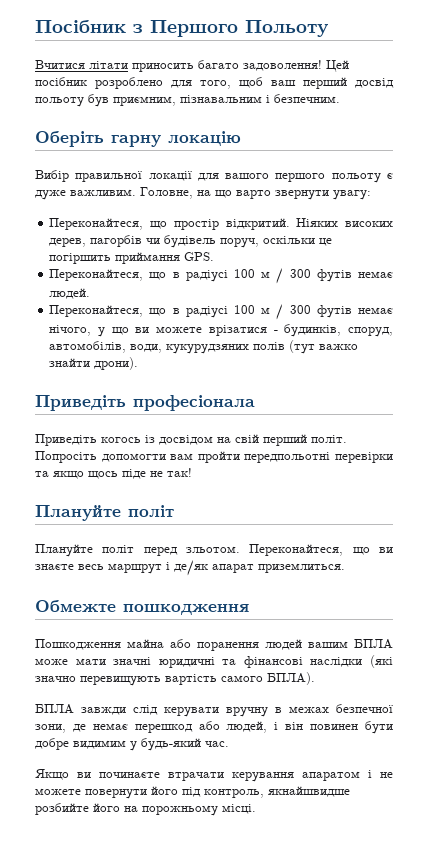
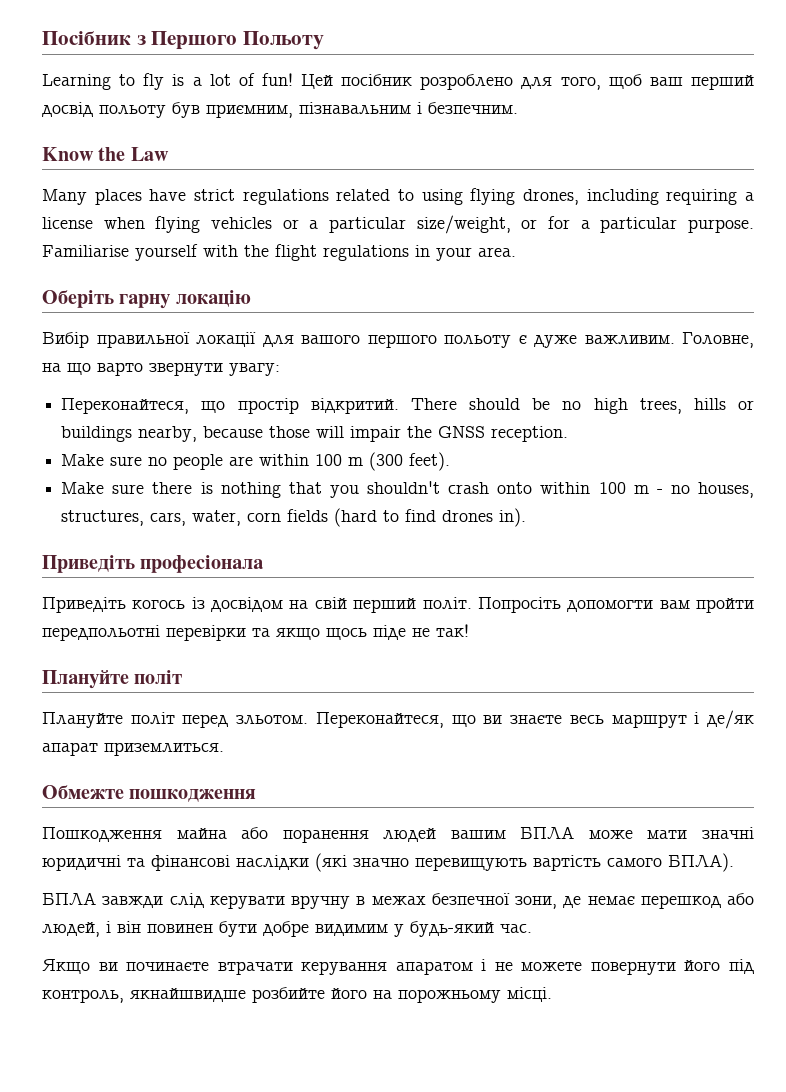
[35,60,322,72] Вчитися літати приносить багато задоволення! -> [42,73,293,90] Learning to fly is a lot of fun!
(340, 98) none -> [42,147,169,161] [42,188,754,205] [42,215,754,234] [42,244,516,261] // Know the Law // Many places have strict regulations related to using flying drones, including requiring a license when flying vehicles or a particular size/weight, or for a particular purpose. Familiarise yourself with the flight regulations in your area.
[296,218,393,227] [49,235,333,248] [49,252,215,264] [49,268,393,284] [49,288,91,299] [49,304,393,320] [49,324,393,337] [49,340,359,354] [49,357,139,370] Ніяких високих дерев, пагорбів чи будівель поруч, оскільки це погіршить приймання GPS. // Переконайтеся, що в радіусі 100 м / 300 футів немає людей. // Переконайтеся, що в радіусі 100 м / 300 футів немає нічого, у що ви можете врізатися - будинків, споруд, автомобілів, води, кукурудзяних полів (тут важко знайти дрони). -> [410,398,754,414] [61,426,569,442] [61,452,451,471] [61,481,755,498] [61,508,527,527] There should be no high trees, hills or buildings nearby, because those will impair the GNSS reception. // Make sure no people are within 100 m (300 feet). // Make sure there is nothing that you shouldn't crash onto within 100 m - no houses, structures, cars, water, corn fields (hard to find drones in).

